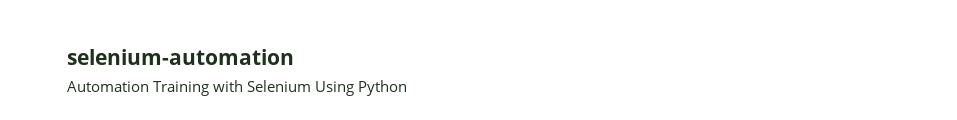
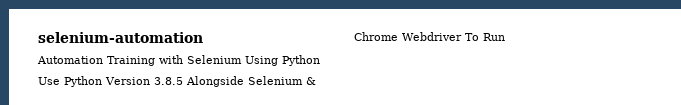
(408, 88) none -> [38,76,316,87] [354,32,505,41] // Use Python Version 3.8.5 Alongside Selenium & Chrome Webdriver To Run

